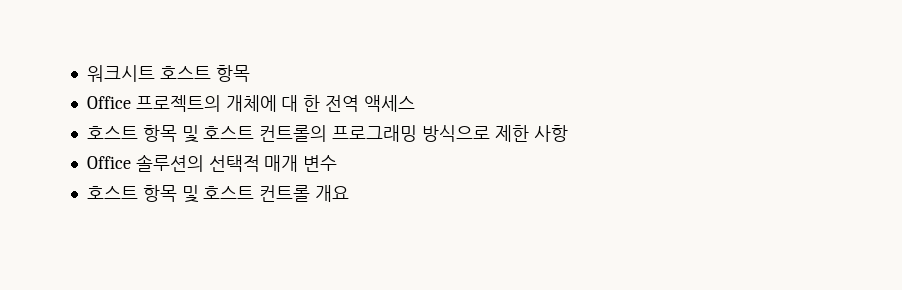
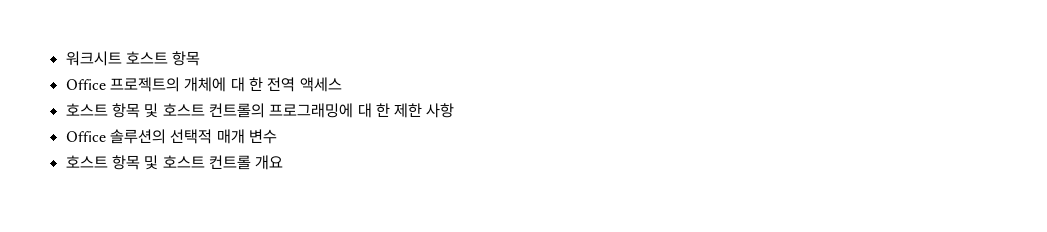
[332,125,490,142] 프로그래밍 방식으로 -> [269,103,390,118] 프로그래밍에 대 한

